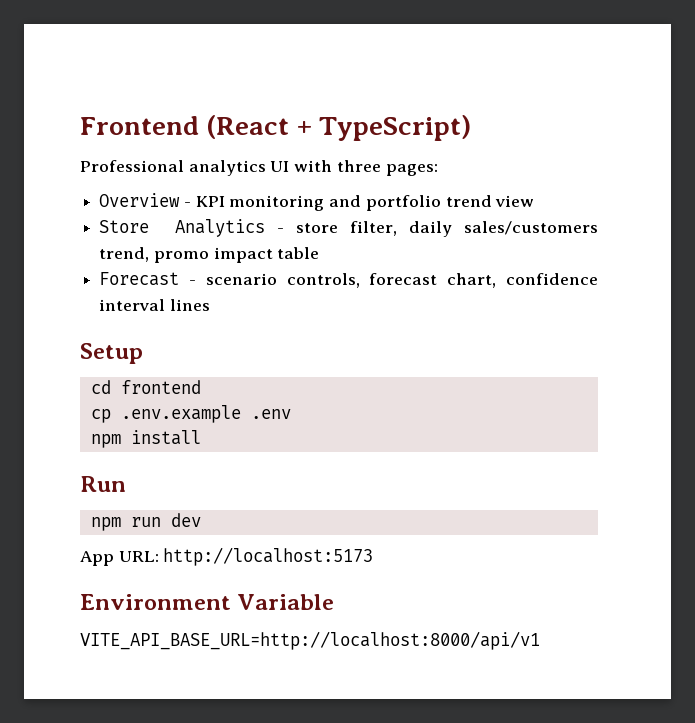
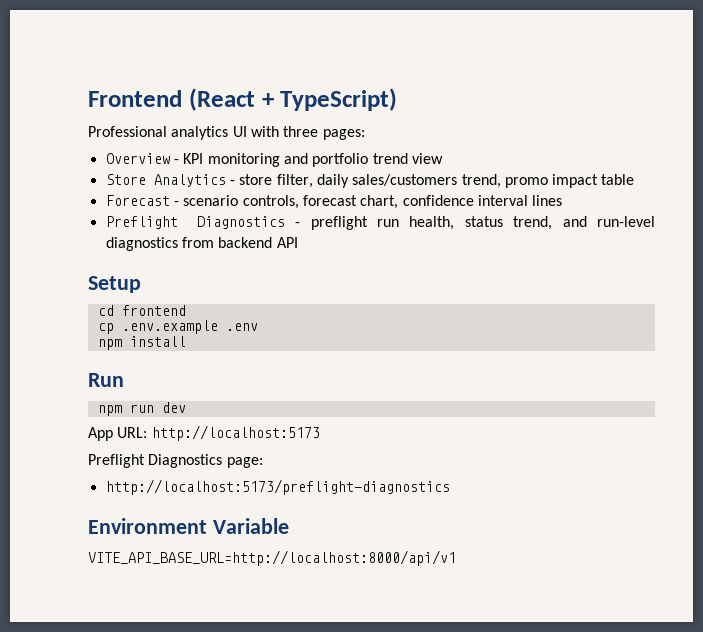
(210, 305) none -> [105,216,655,230] [105,237,298,251] // Preflight Diagnostics - preflight run health, status trend, and run-level diagnostics from backend API
(374, 556) none -> [88,454,263,468] [105,479,450,495] // Preflight Diagnostics page: // http://localhost:5173/preflight-diagnostics

